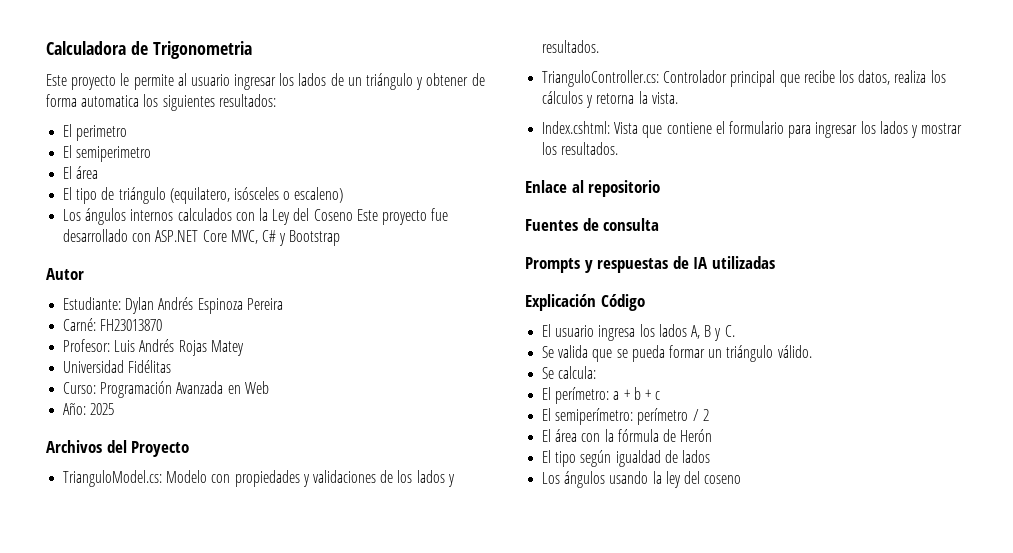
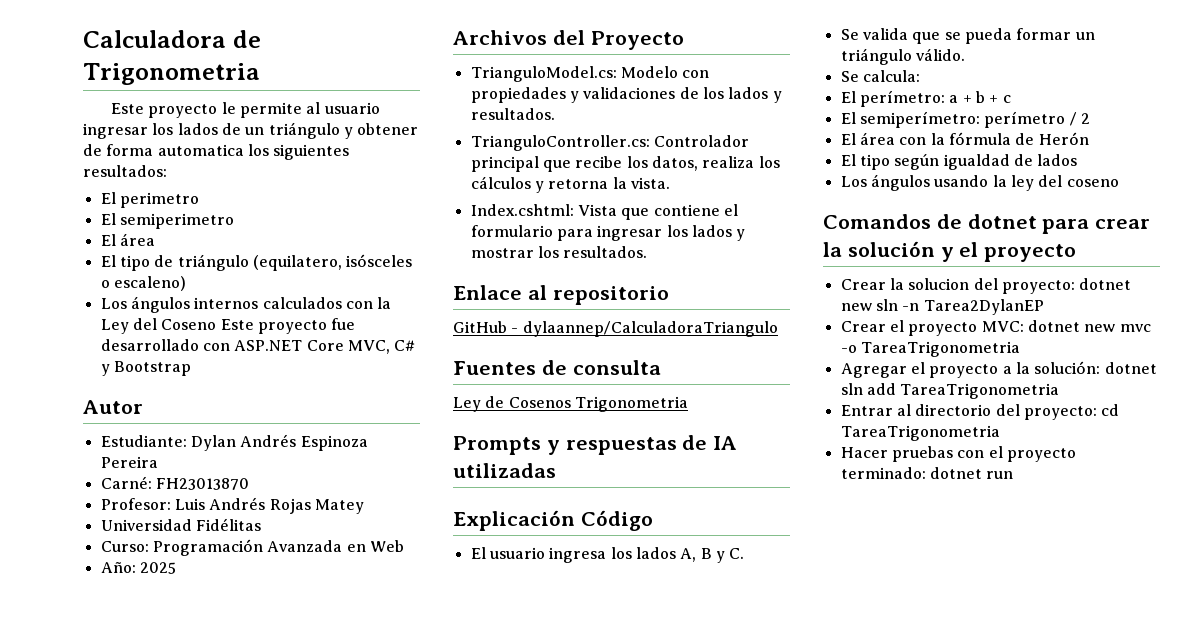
(661, 188) none -> [453,321,778,337] // GitHub - dylaannep/CalculadoraTriangulo
(660, 224) none -> [453,396,688,412] // Ley de Cosenos Trigonometria
(742, 479) none -> [823,214,1151,234] [823,241,1077,262] [840,278,1132,294] [840,299,1044,315] [840,320,1151,336] [840,341,1020,357] [840,361,1157,378] [840,383,1060,399] [840,404,1120,420] [840,425,1000,441] [840,446,1076,462] [840,467,1014,479] // Comandos de dotnet para crear la solución y el proyecto // Crear la solucion del proyecto: dotnet new sln -n Tarea2DylanEP // Crear el proyecto MVC: dotnet new mvc -o TareaTrigonometria // Agregar el proyecto a la solución: dotnet sln add TareaTrigonometria // Entrar al directorio del proyecto: cd TareaTrigonometria // Hacer pruebas con el proyecto terminado: dotnet run

